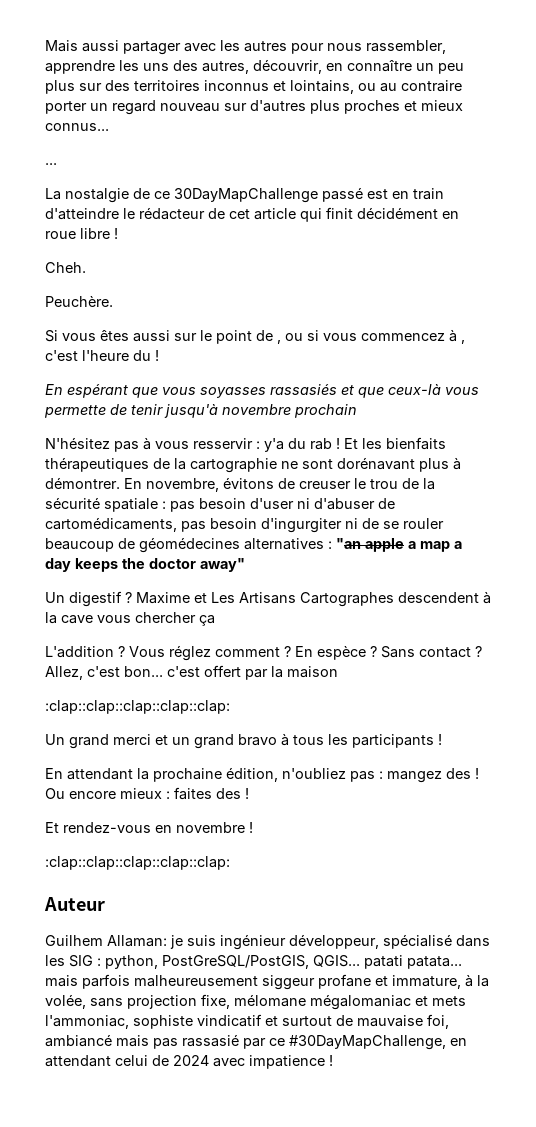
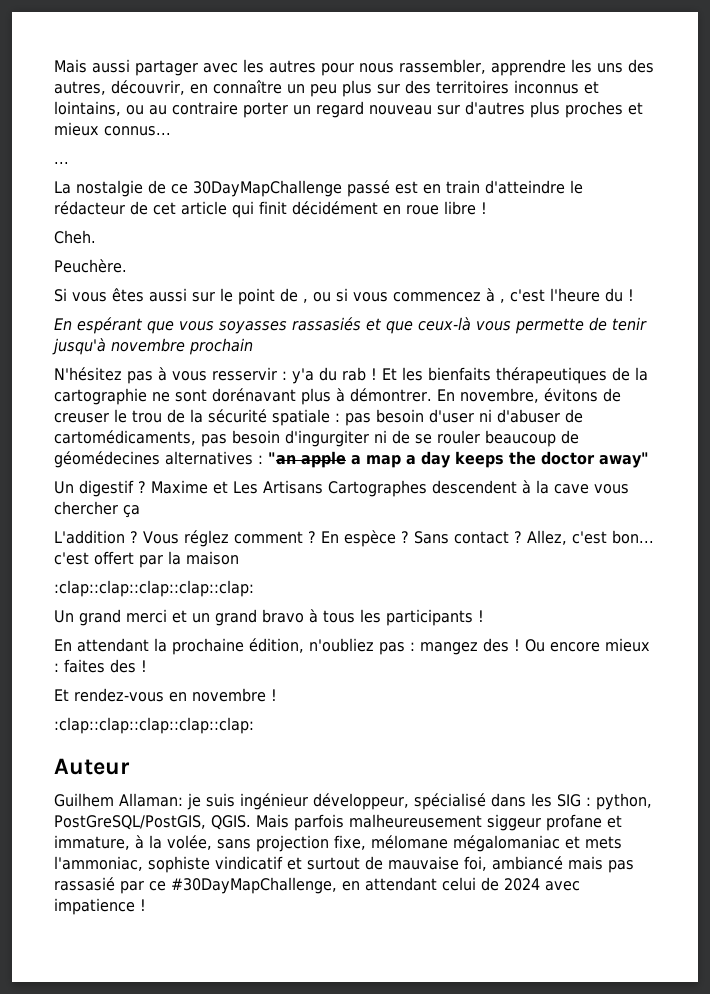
[313,955,462,969] [45,975,78,987] QGIS... patati patata... mais -> [211,814,289,830] QGIS. Mais

